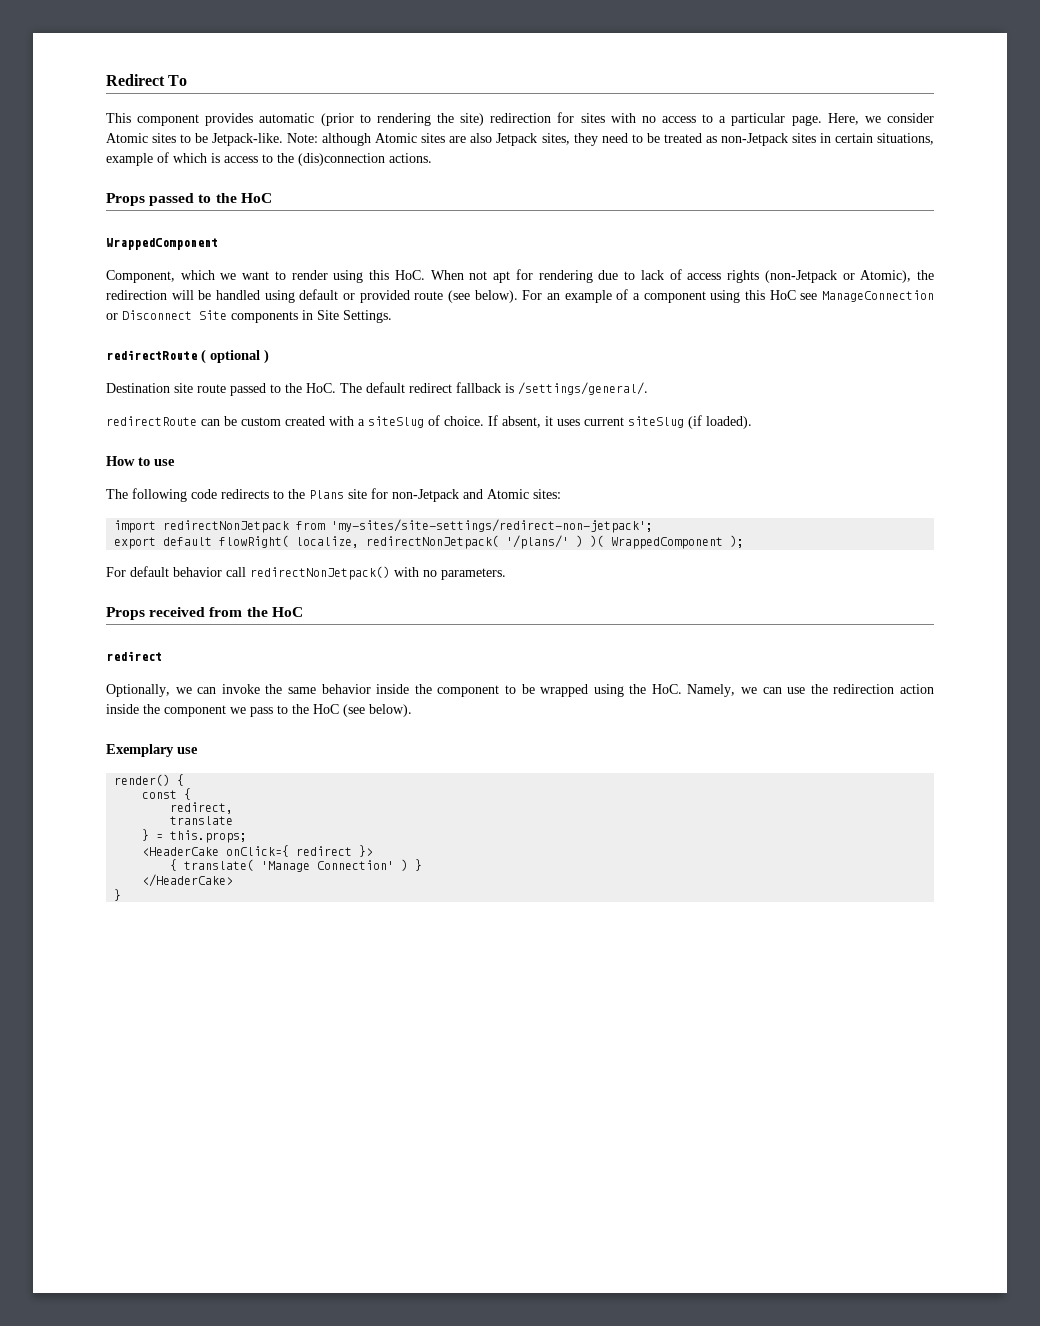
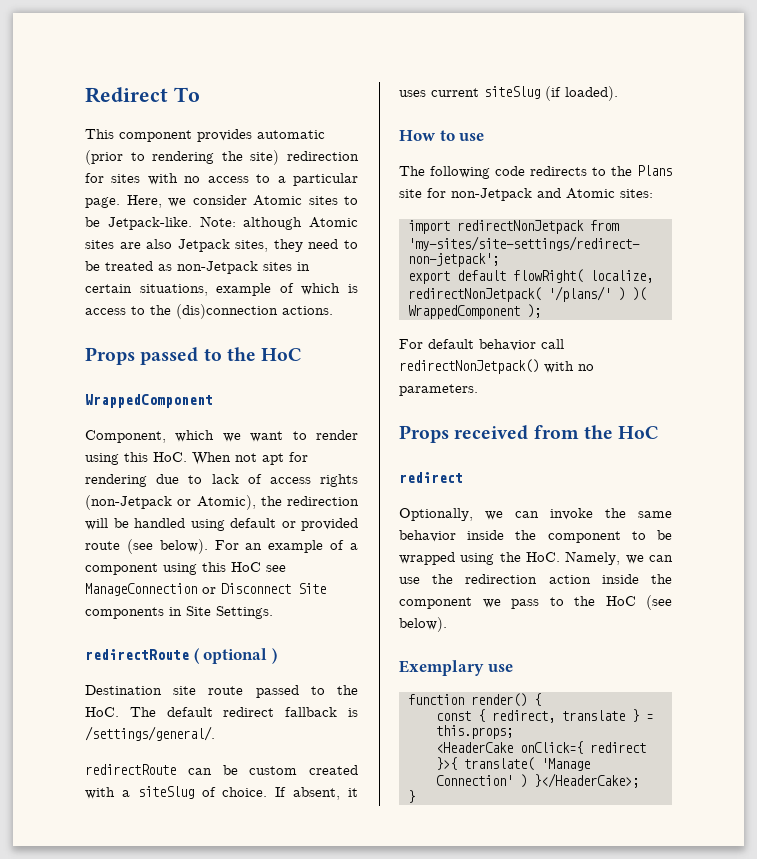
(198, 750) none -> [407,694,464,705] function
(192, 794) // -> (485, 715) none
(234, 808) // -> (555, 716) none
(234, 820) // -> (625, 715) none
[359,845,374,857] [170,859,178,871] }> // { -> [435,757,457,770] }>{
[415,859,423,871] [142,874,234,887] } // </HeaderCake> -> [533,773,639,788] }</HeaderCake>;

